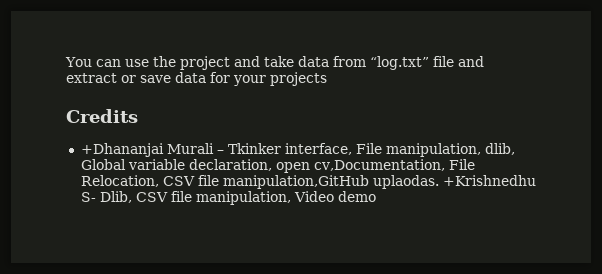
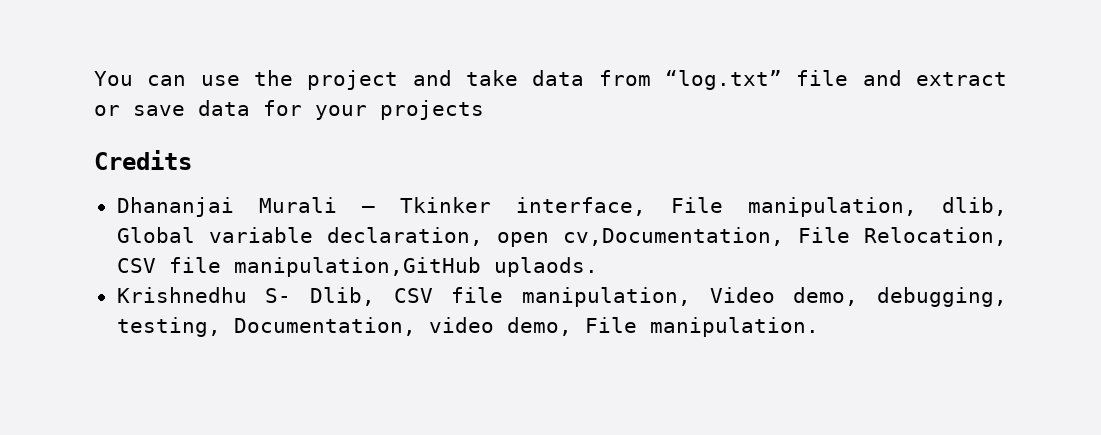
[80,143,164,157] +Dhananjai -> [116,197,234,217] Dhananjai
[372,175,536,189] uplaodas. +Krishnedhu -> [493,257,598,277] [116,287,247,303] uplaods. // Krishnedhu
[337,191,376,202] demo -> [793,287,1007,307] [116,317,819,337] demo, debugging, testing, Documentation, video demo, File manipulation.

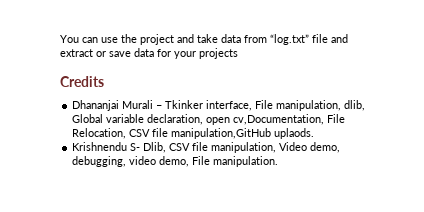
[116,287,247,303] Krishnedhu -> [72,142,128,151] Krishnendu
[116,317,416,337] testing, Documentation, -> (127, 161) none

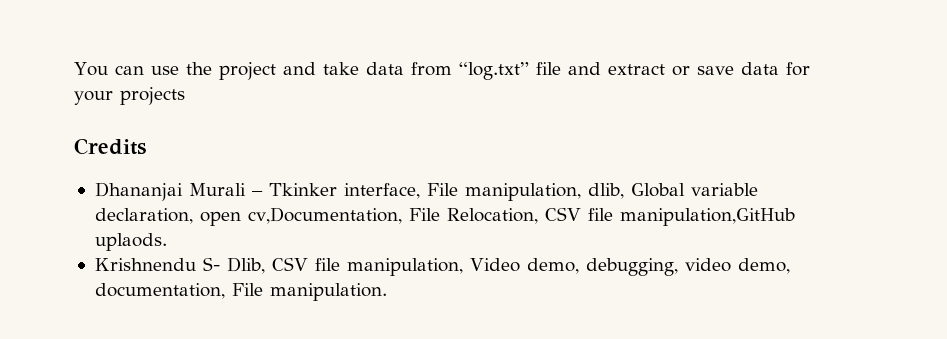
(190, 161) none -> [94,283,225,299] documentation,

